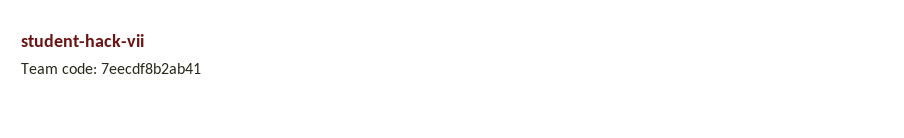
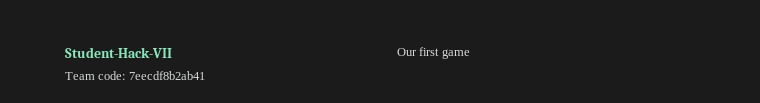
[21,34,144,47] student-hack-vii -> [65,47,172,58] Student-Hack-VII
(202, 68) none -> [397,47,470,59] // Our first game

